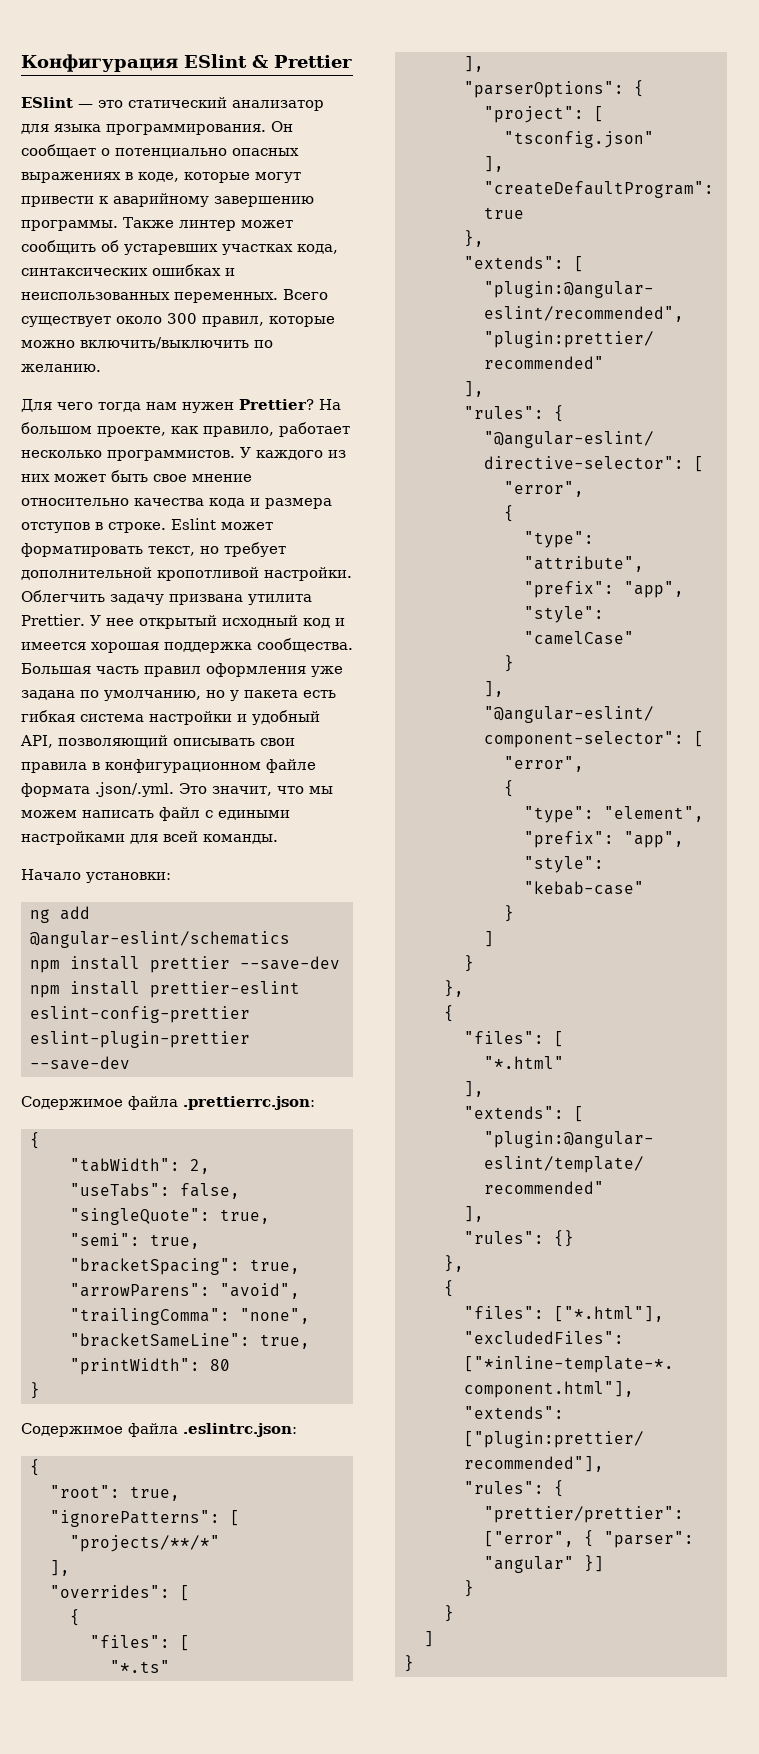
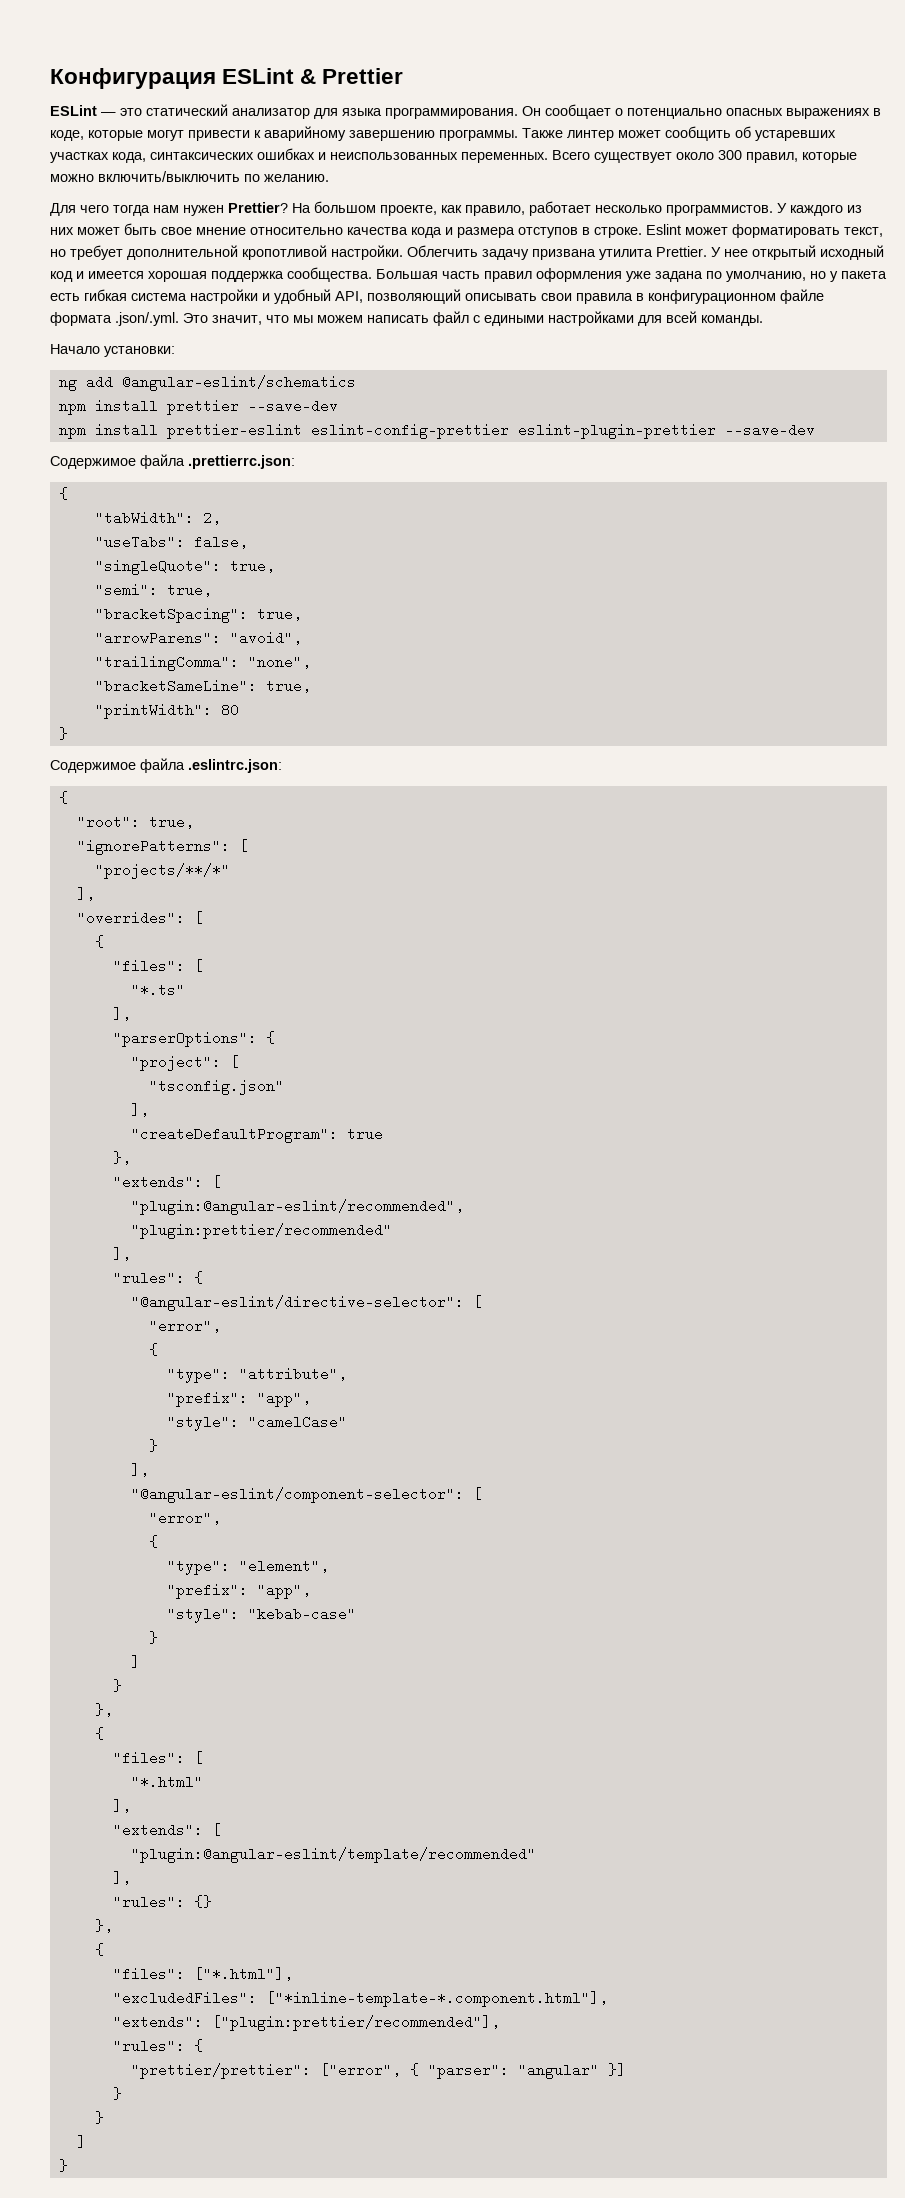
[184,54,247,68] ESlint -> [222,68,295,84] ESLint
[21,97,73,108] ESlint -> [50,105,97,116] ESLint

